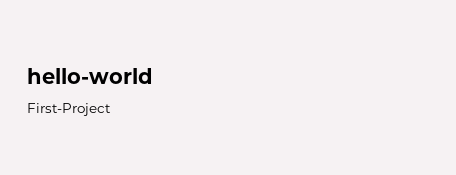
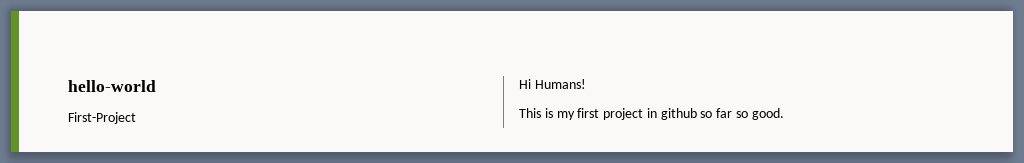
(111, 109) none -> [519,79,586,89] [519,108,784,120] // Hi Humans! // This is my first project in github so far so good.

